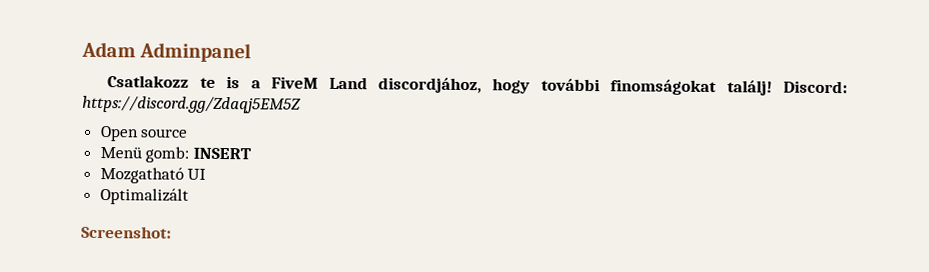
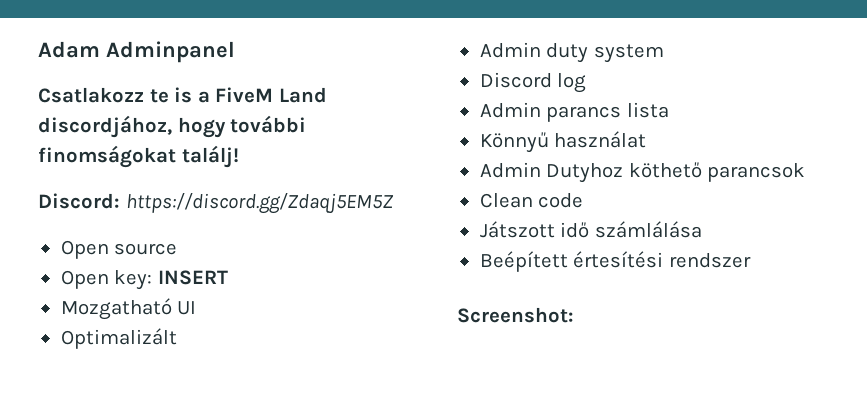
(773, 88) none -> (239, 156) //
[99,146,190,163] Menü gomb: -> [60,270,153,290] Open key:
(189, 196) none -> [479,42,664,63] [479,72,587,93] [479,102,669,122] [479,131,647,153] [479,162,806,183] [479,193,584,208] [479,221,702,238] [479,251,751,272] // Admin duty system // Discord log // Admin parancs lista // Könnyű használat // Admin Dutyhoz köthető parancsok // Clean code // Játszott idő számlálása // Beépített értesítési rendszer

